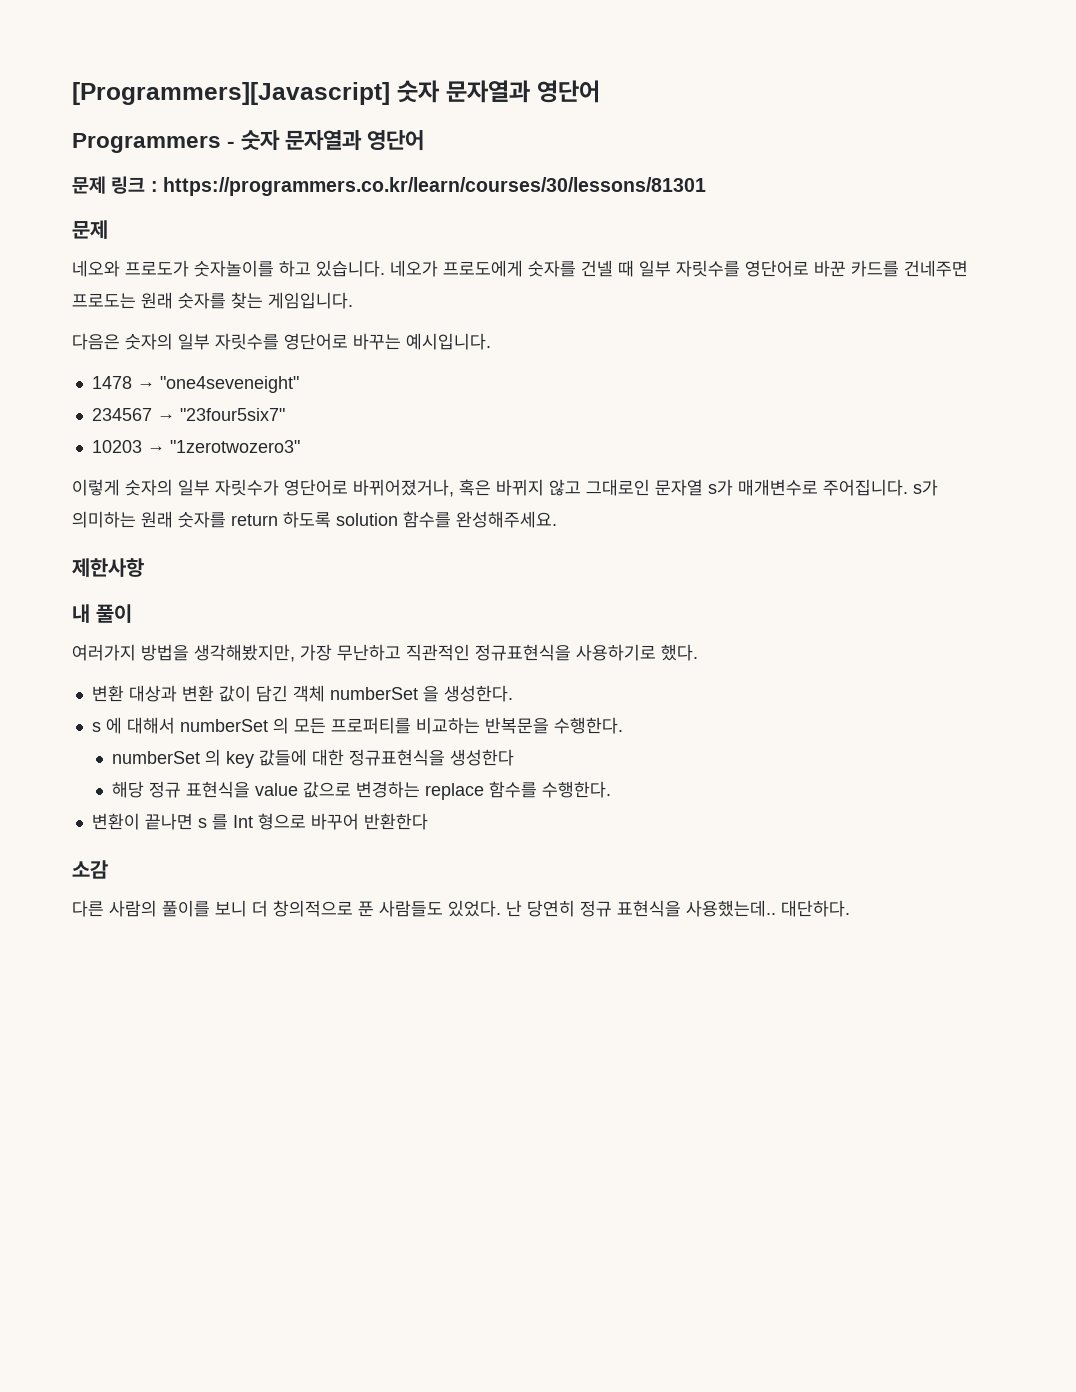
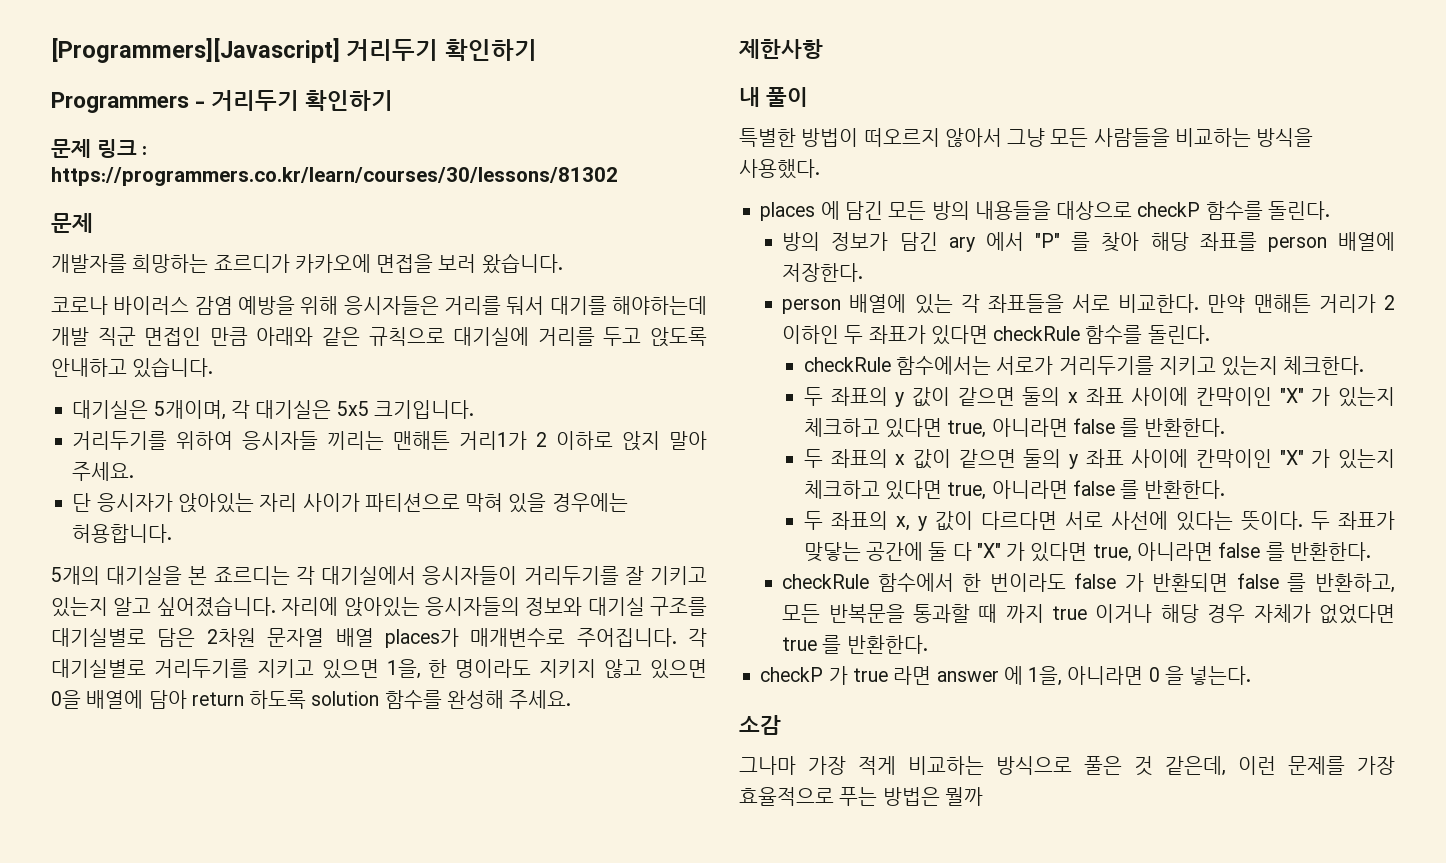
[397,80,600,103] 숫자 문자열과 영단어 -> [346,39,537,61] 거리두기 확인하기
[241,130,425,151] 숫자 문자열과 영단어 -> [211,90,394,111] 거리두기 확인하기
[162,177,706,196] https://programmers.co.kr/learn/courses/30/lessons/81301 -> [51,167,618,186] https://programmers.co.kr/learn/courses/30/lessons/81302
[72,260,968,277] [72,292,353,309] [72,333,491,350] [91,376,299,393] [91,408,285,421] [91,440,300,453] [72,479,938,497] [72,511,226,528] 네오와 프로도가 숫자놀이를 하고 있습니다. 네오가 프로도에게 숫자를 건넬 때 일부 자릿수를 영단어로 바꾼 카드를 건네주면 프로도는 원래 숫자를 찾는 게임입니다. // 다음은 숫자의 일부 자릿수를 영단어로 바꾸는 예시입니다. // 1478 → "one4seveneight" // 234567 → "23four5six7" // 10203 → "1zerotwozero3" // 이렇게 숫자의 일부 자릿수가 영단어로 바뀌어졌거나, 혹은 바뀌지 않고 그대로인 문자열 s가 매개변수로 주어집니다. s가 의미하는 원래 숫자를 -> [51,253,563,274] [51,296,707,315] [51,327,708,347] [51,357,214,378] [72,400,474,420] [72,431,707,451] [72,462,135,481] [72,493,628,513] [72,524,173,543] [51,566,707,585] [51,596,707,617] [51,628,707,648] [51,659,708,679] [51,690,187,709] 개발자를 희망하는 죠르디가 카카오에 면접을 보러 왔습니다. // 코로나 바이러스 감염 예방을 위해 응시자들은 거리를 둬서 대기를 해야하는데 개발 직군 면접인 만큼 아래와 같은 규칙으로 대기실에 거리를 두고 앉도록 안내하고 있습니다. // 대기실은 5개이며, 각 대기실은 5x5 크기입니다. // 거리두기를 위하여 응시자들 끼리는 맨해튼 거리1가 2 이하로 앉지 말아 주세요. // 단 응시자가 앉아있는 자리 사이가 파티션으로 막혀 있을 경우에는 허용합니다. // 5개의 대기실을 본 죠르디는 각 대기실에서 응시자들이 거리두기를 잘 기키고 있는지 알고 싶어졌습니다. 자리에 앉아있는 응시자들의 정보와 대기실 구조를 대기실별로 담은 2차원 문자열 배열 places가 매개변수로 주어집니다. 각 대기실별로 거리두기를 지키고 있으면 1을, 한 명이라도 지키지 않고 있으면 0을 배열에 담아
[456,511,557,528] 완성해주세요. -> [446,690,572,709] 완성해 주세요.
[72,644,698,662] [91,685,513,702] [91,717,623,734] [112,749,515,768] [112,781,612,800] [91,813,428,830] [72,860,108,879] [72,900,850,917] 여러가지 방법을 생각해봤지만, 가장 무난하고 직관적인 정규표현식을 사용하기로 했다. // 변환 대상과 변환 값이 담긴 객체 numberSet 을 생성한다. // s 에 대해서 numberSet 의 모든 프로퍼티를 비교하는 반복문을 수행한다. // numberSet 의 key 값들에 대한 정규표현식을 생성한다 // 해당 정규 표현식을 value 값으로 변경하는 replace 함수를 수행한다. // 변환이 끝나면 s 를 Int 형으로 바꾸어 반환한다 // 소감 // 다른 사람의 풀이를 보니 더 창의적으로 푼 사람들도 있었다. 난 당연히 정규 표현식을 사용했는데.. 대단하다. -> [739,128,1314,147] [739,159,820,179] [760,201,1330,221] [782,232,1395,252] [782,263,864,282] [782,294,1395,314] [782,325,1210,345] [803,356,1365,376] [803,387,1395,407] [803,418,1226,438] [803,449,1395,469] [803,480,1226,500] [803,511,1396,531] [803,542,1371,562] [782,573,1395,593] [782,604,1395,624] [782,635,928,654] [760,666,1252,686] [739,715,781,735] [739,756,1395,776] [739,787,983,806] 특별한 방법이 떠오르지 않아서 그냥 모든 사람들을 비교하는 방식을 사용했다. // places 에 담긴 모든 방의 내용들을 대상으로 checkP 함수를 돌린다. // 방의 정보가 담긴 ary 에서 "P" 를 찾아 해당 좌표를 person 배열에 저장한다. // person 배열에 있는 각 좌표들을 서로 비교한다. 만약 맨해튼 거리가 2 이하인 두 좌표가 있다면 checkRule 함수를 돌린다. // checkRule 함수에서는 서로가 거리두기를 지키고 있는지 체크한다. // 두 좌표의 y 값이 같으면 둘의 x 좌표 사이에 칸막이인 "X" 가 있는지 체크하고 있다면 true, 아니라면 false 를 반환한다. // 두 좌표의 x 값이 같으면 둘의 y 좌표 사이에 칸막이인 "X" 가 있는지 체크하고 있다면 true, 아니라면 false 를 반환한다. // 두 좌표의 x, y 값이 다르다면 서로 사선에 있다는 뜻이다. 두 좌표가 맞닿는 공간에 둘 다 "X" 가 있다면 true, 아니라면 false 를 반환한다. // checkRule 함수에서 한 번이라도 false 가 반환되면 false 를 반환하고, 모든 반복문을 통과할 때 까지 true 이거나 해당 경우 자체가 없었다면 true 를 반환한다. // checkP 가 true 라면 answer 에 1을, 아니라면 0 을 넣는다. // 소감 // 그나마 가장 적게 비교하는 방식으로 풀은 것 같은데, 이런 문제를 가장 효율적으로 푸는 방법은 뭘까

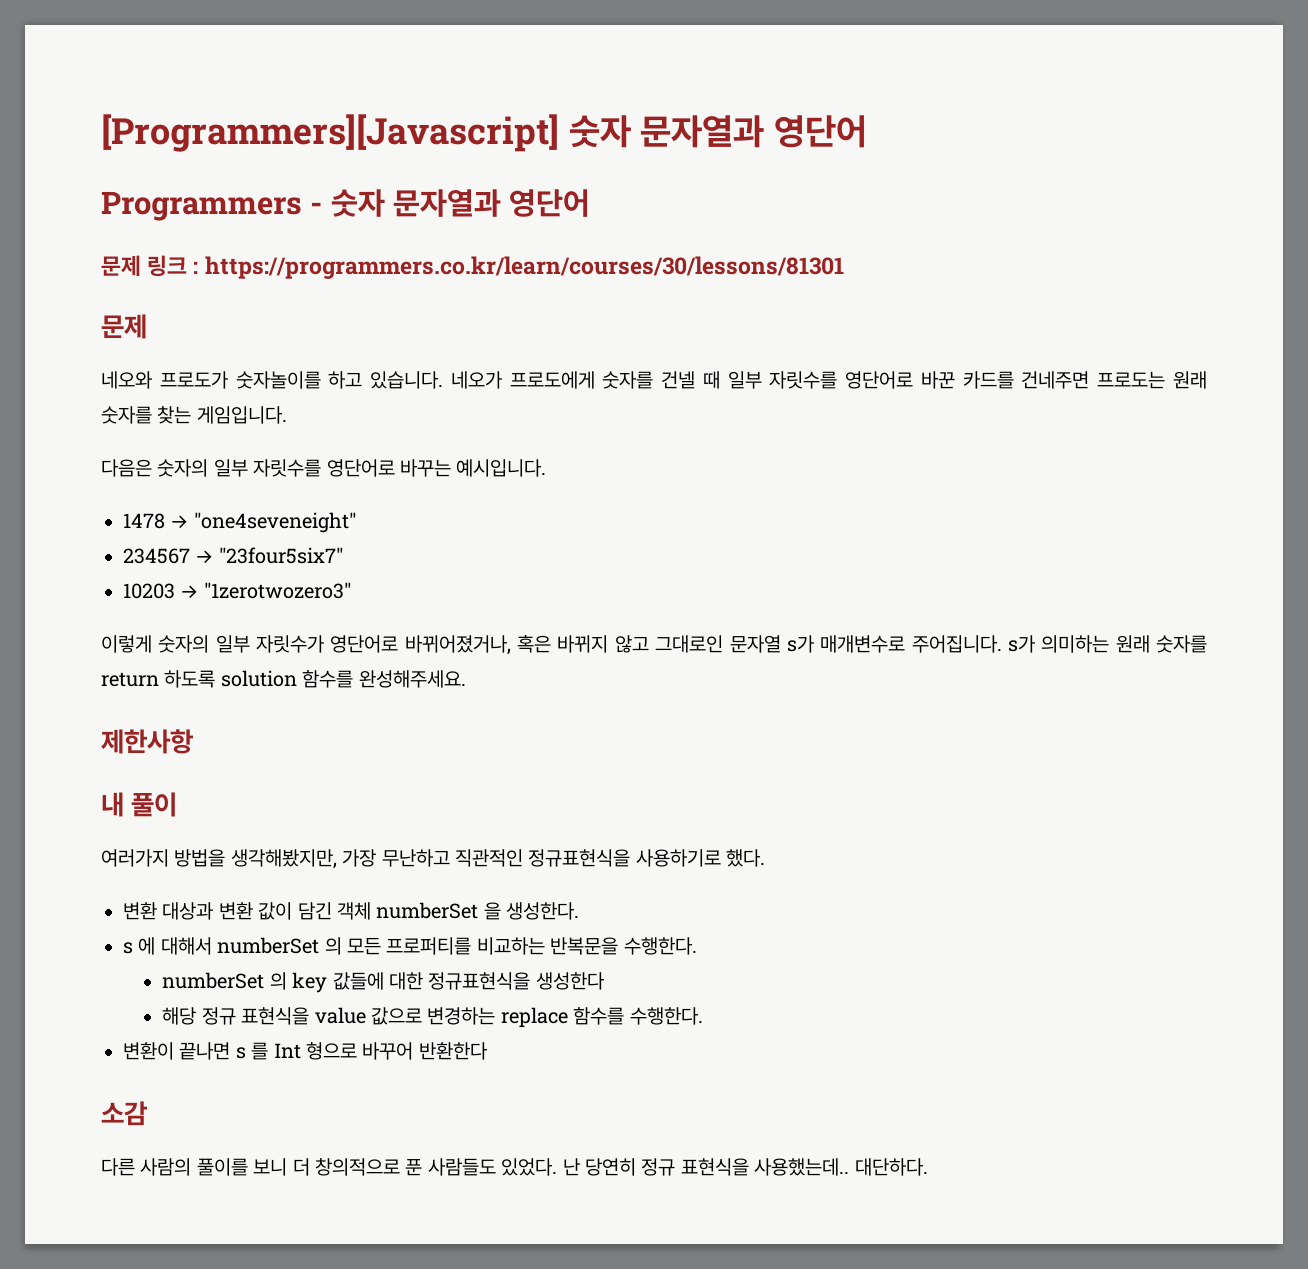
[346,39,537,61] 거리두기 확인하기 -> [568,115,868,148] 숫자 문자열과 영단어
[211,90,394,111] 거리두기 확인하기 -> [330,189,591,217] 숫자 문자열과 영단어
[51,167,618,186] https://programmers.co.kr/learn/courses/30/lessons/81302 -> [204,256,844,279] https://programmers.co.kr/learn/courses/30/lessons/81301
[51,253,563,274] [51,296,707,315] [51,327,708,347] [51,357,214,378] [72,400,474,420] [72,431,707,451] [72,462,135,481] [72,493,628,513] [72,524,173,543] [51,566,707,585] [51,596,707,617] [51,628,707,648] [51,659,708,679] [51,690,187,709] 개발자를 희망하는 죠르디가 카카오에 면접을 보러 왔습니다. // 코로나 바이러스 감염 예방을 위해 응시자들은 거리를 둬서 대기를 해야하는데 개발 직군 면접인 만큼 아래와 같은 규칙으로 대기실에 거리를 두고 앉도록 안내하고 있습니다. // 대기실은 5개이며, 각 대기실은 5x5 크기입니다. // 거리두기를 위하여 응시자들 끼리는 맨해튼 거리1가 2 이하로 앉지 말아 주세요. // 단 응시자가 앉아있는 자리 사이가 파티션으로 막혀 있을 경우에는 허용합니다. // 5개의 대기실을 본 죠르디는 각 대기실에서 응시자들이 거리두기를 잘 기키고 있는지 알고 싶어졌습니다. 자리에 앉아있는 응시자들의 정보와 대기실 구조를 대기실별로 담은 2차원 문자열 배열 places가 매개변수로 주어집니다. 각 대기실별로 거리두기를 지키고 있으면 1을, 한 명이라도 지키지 않고 있으면 0을 배열에 담아 -> [101,371,1207,389] [101,406,287,424] [101,459,547,477] [123,512,356,533] [123,547,343,564] [123,582,351,599] [101,634,1208,655] 네오와 프로도가 숫자놀이를 하고 있습니다. 네오가 프로도에게 숫자를 건넬 때 일부 자릿수를 영단어로 바꾼 카드를 건네주면 프로도는 원래 숫자를 찾는 게임입니다. // 다음은 숫자의 일부 자릿수를 영단어로 바꾸는 예시입니다. // 1478 → "one4seveneight" // 234567 → "23four5six7" // 10203 → "1zerotwozero3" // 이렇게 숫자의 일부 자릿수가 영단어로 바뀌어졌거나, 혹은 바뀌지 않고 그대로인 문자열 s가 매개변수로 주어집니다. s가 의미하는 원래 숫자를
[446,690,572,709] 완성해 주세요. -> [358,670,466,688] 완성해주세요.
[739,128,1314,147] [739,159,820,179] [760,201,1330,221] [782,232,1395,252] [782,263,864,282] [782,294,1395,314] [782,325,1210,345] [803,356,1365,376] [803,387,1395,407] [803,418,1226,438] [803,449,1395,469] [803,480,1226,500] [803,511,1396,531] [803,542,1371,562] [782,573,1395,593] [782,604,1395,624] [782,635,928,654] [760,666,1252,686] [739,715,781,735] [739,756,1395,776] [739,787,983,806] 특별한 방법이 떠오르지 않아서 그냥 모든 사람들을 비교하는 방식을 사용했다. // places 에 담긴 모든 방의 내용들을 대상으로 checkP 함수를 돌린다. // 방의 정보가 담긴 ary 에서 "P" 를 찾아 해당 좌표를 person 배열에 저장한다. // person 배열에 있는 각 좌표들을 서로 비교한다. 만약 맨해튼 거리가 2 이하인 두 좌표가 있다면 checkRule 함수를 돌린다. // checkRule 함수에서는 서로가 거리두기를 지키고 있는지 체크한다. // 두 좌표의 y 값이 같으면 둘의 x 좌표 사이에 칸막이인 "X" 가 있는지 체크하고 있다면 true, 아니라면 false 를 반환한다. // 두 좌표의 x 값이 같으면 둘의 y 좌표 사이에 칸막이인 "X" 가 있는지 체크하고 있다면 true, 아니라면 false 를 반환한다. // 두 좌표의 x, y 값이 다르다면 서로 사선에 있다는 뜻이다. 두 좌표가 맞닿는 공간에 둘 다 "X" 가 있다면 true, 아니라면 false 를 반환한다. // checkRule 함수에서 한 번이라도 false 가 반환되면 false 를 반환하고, 모든 반복문을 통과할 때 까지 true 이거나 해당 경우 자체가 없었다면 true 를 반환한다. // checkP 가 true 라면 answer 에 1을, 아니라면 0 을 넣는다. // 소감 // 그나마 가장 적게 비교하는 방식으로 풀은 것 같은데, 이런 문제를 가장 효율적으로 푸는 방법은 뭘까 -> [101,849,766,869] [123,902,580,920] [123,937,697,955] [162,972,605,993] [162,1007,703,1028] [123,1042,488,1060] [101,1101,147,1126] [101,1158,928,1176] 여러가지 방법을 생각해봤지만, 가장 무난하고 직관적인 정규표현식을 사용하기로 했다. // 변환 대상과 변환 값이 담긴 객체 numberSet 을 생성한다. // s 에 대해서 numberSet 의 모든 프로퍼티를 비교하는 반복문을 수행한다. // numberSet 의 key 값들에 대한 정규표현식을 생성한다 // 해당 정규 표현식을 value 값으로 변경하는 replace 함수를 수행한다. // 변환이 끝나면 s 를 Int 형으로 바꾸어 반환한다 // 소감 // 다른 사람의 풀이를 보니 더 창의적으로 푼 사람들도 있었다. 난 당연히 정규 표현식을 사용했는데.. 대단하다.

